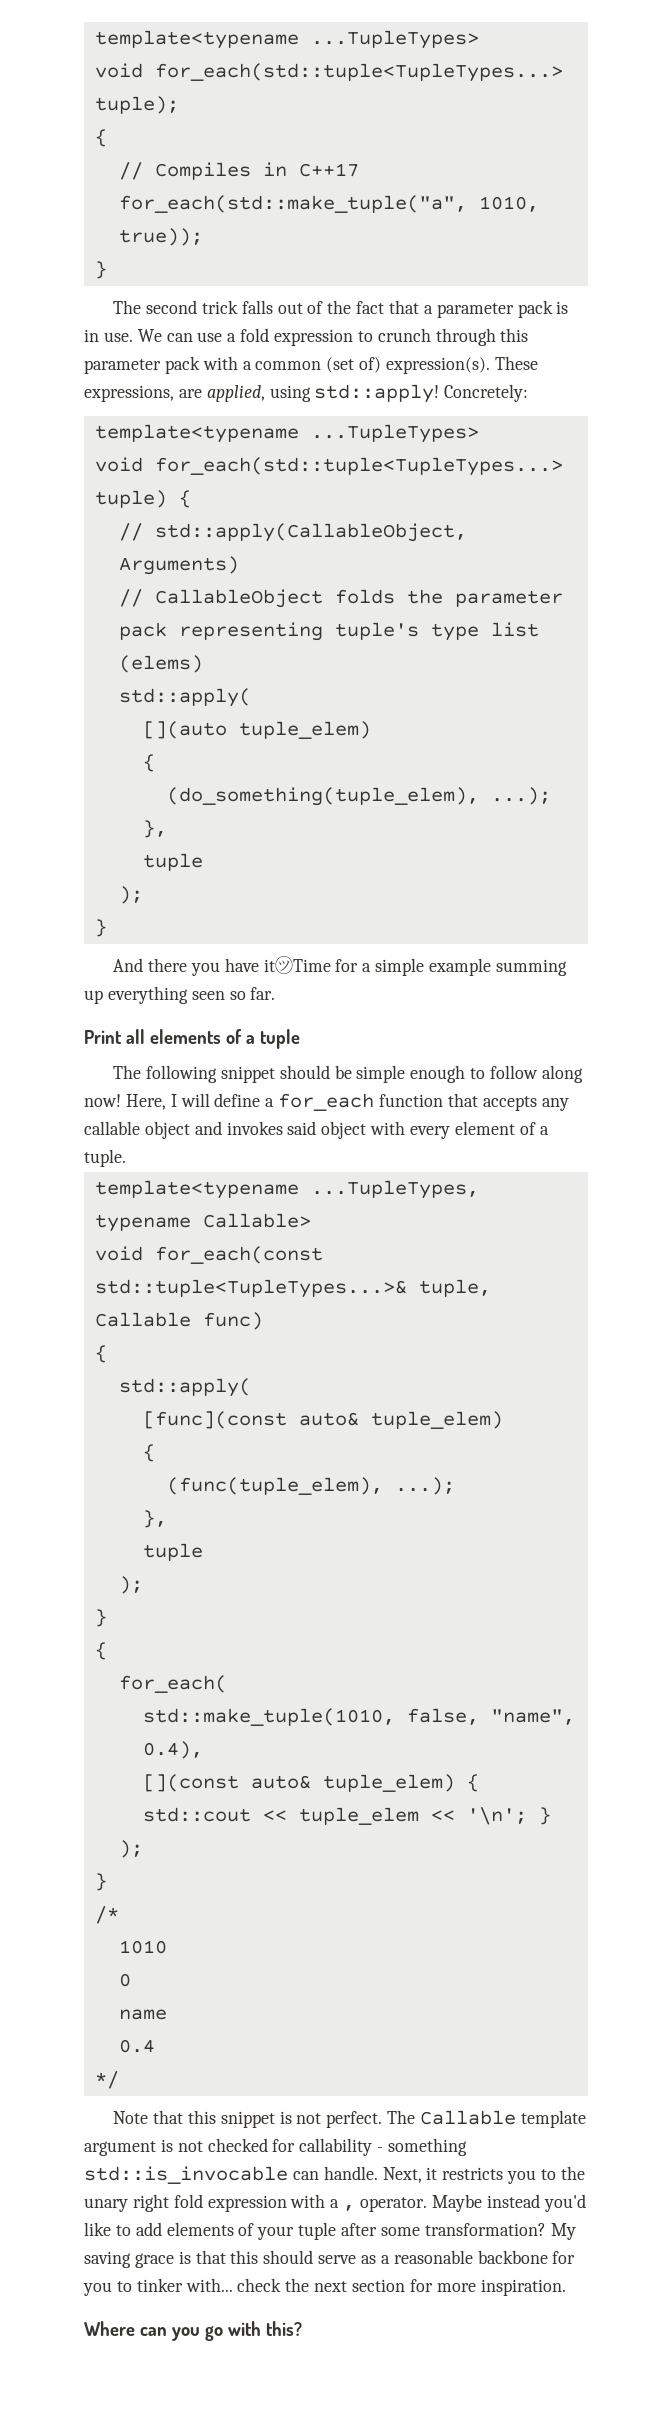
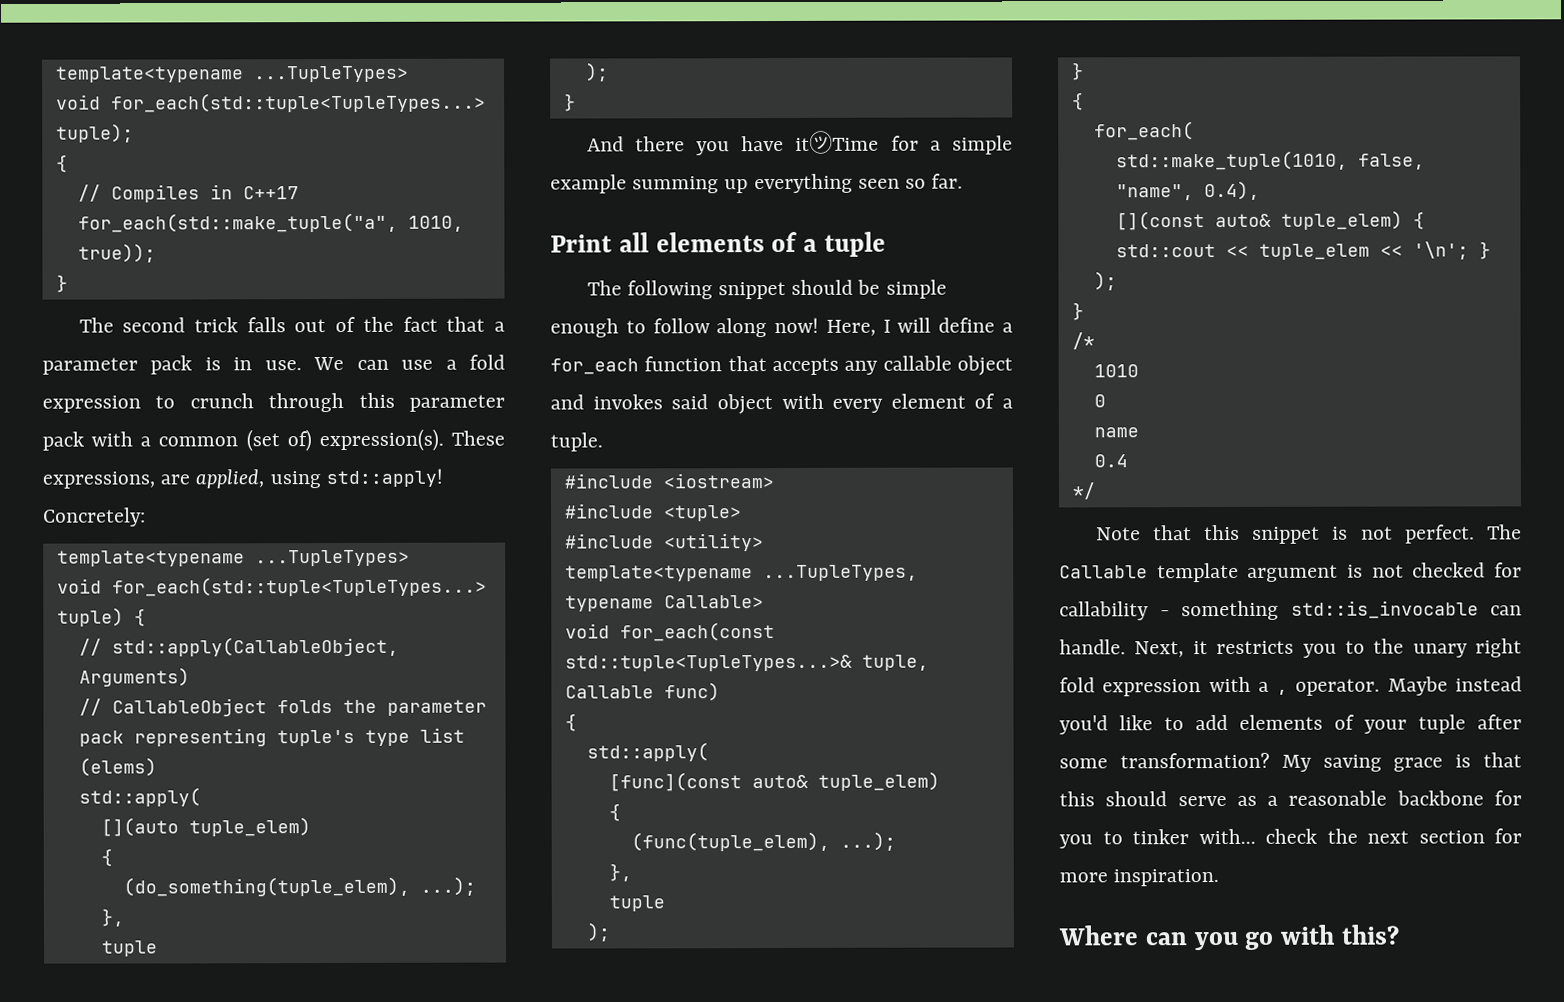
(126, 1158) none -> [563,473,774,489] [564,503,742,522] [564,533,764,552] // #include <iostream> // #include <tuple> // #include <utility>

